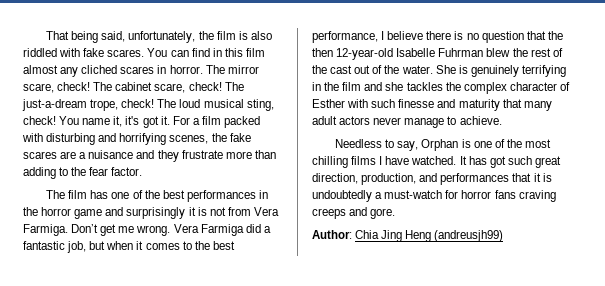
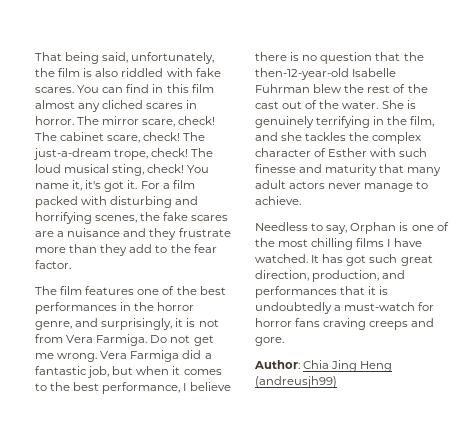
[23,167,56,179] adding -> [100,244,153,256] they add
[90,190,109,199] has -> [85,286,135,295] features
[74,207,186,219] game and surprisingly -> [35,318,173,330] genre, and surprisingly,
[71,224,99,233] Don’t -> [150,335,191,343] Do not
[312,48,394,60] then 12-year-old -> [255,68,349,80] then-12-year-old
[342,82,362,91] film -> [410,116,435,127] film,

